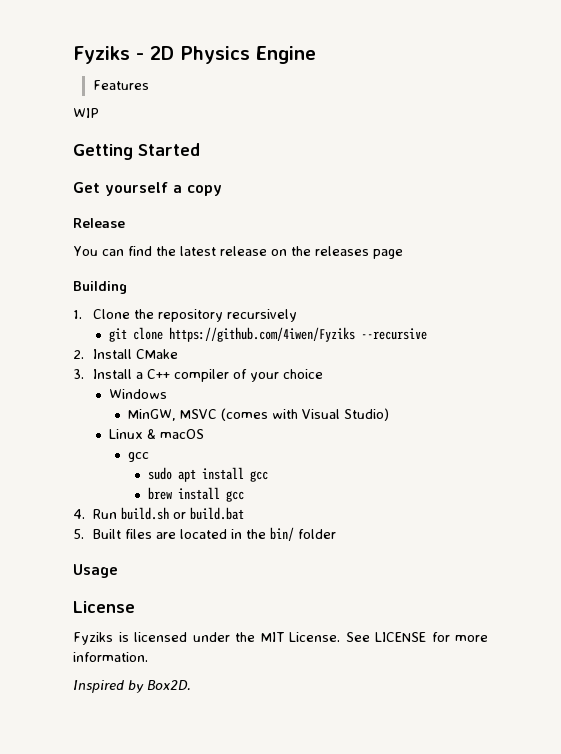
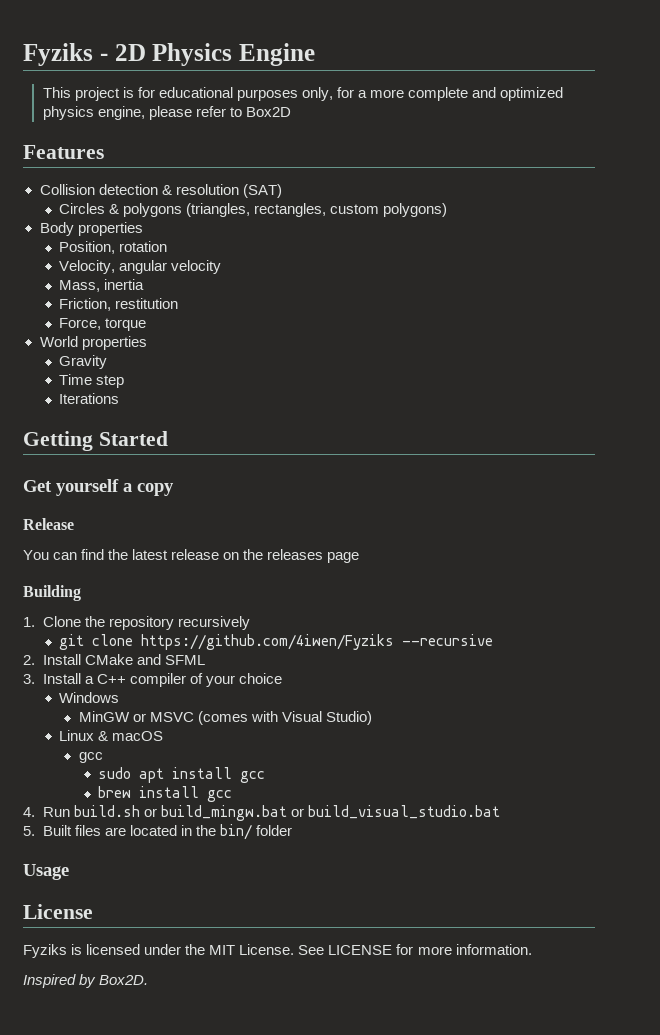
[92,80,149,90] [73,108,99,118] Features // WIP -> [42,87,564,101] [42,106,291,120] [23,145,104,159] [39,184,282,198] [59,203,448,217] [39,222,143,236] [59,241,168,254] [59,260,222,274] [59,279,145,292] [59,298,179,311] [59,318,147,331] [39,336,147,350] [59,355,108,369] [59,374,125,388] [59,393,120,404] This project is for educational purposes only, for a more complete and optimized physics engine, please refer to Box2D // Features // Collision detection & resolution (SAT) // Circles & polygons (triangles, rectangles, custom polygons) // Body properties // Position, rotation // Velocity, angular velocity // Mass, inertia // Friction, restitution // Force, torque // World properties // Gravity // Time step // Iterations
(178, 354) none -> [136,654,205,665] and SFML
[128,409,177,421] MinGW, -> [78,711,146,722] MinGW or
[189,507,244,520] build.bat -> [160,805,500,821] build_mingw.bat or build_visual_studio.bat

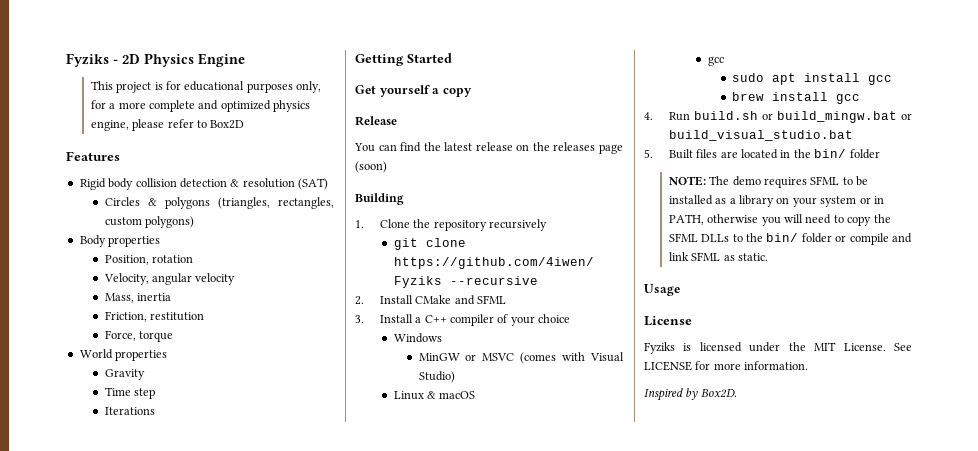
[39,184,95,195] Collision -> [79,178,177,190] Rigid body collision
(360, 557) none -> [355,161,387,173] (soon)
(292, 830) none -> [668,176,869,188] [668,195,884,207] [668,214,891,226] [668,233,912,245] [668,252,769,261] // NOTE: The demo requires SFML to be installed as a library on your system or in PATH, otherwise you will need to copy the SFML DLLs to the bin/ folder or compile and link SFML as static.

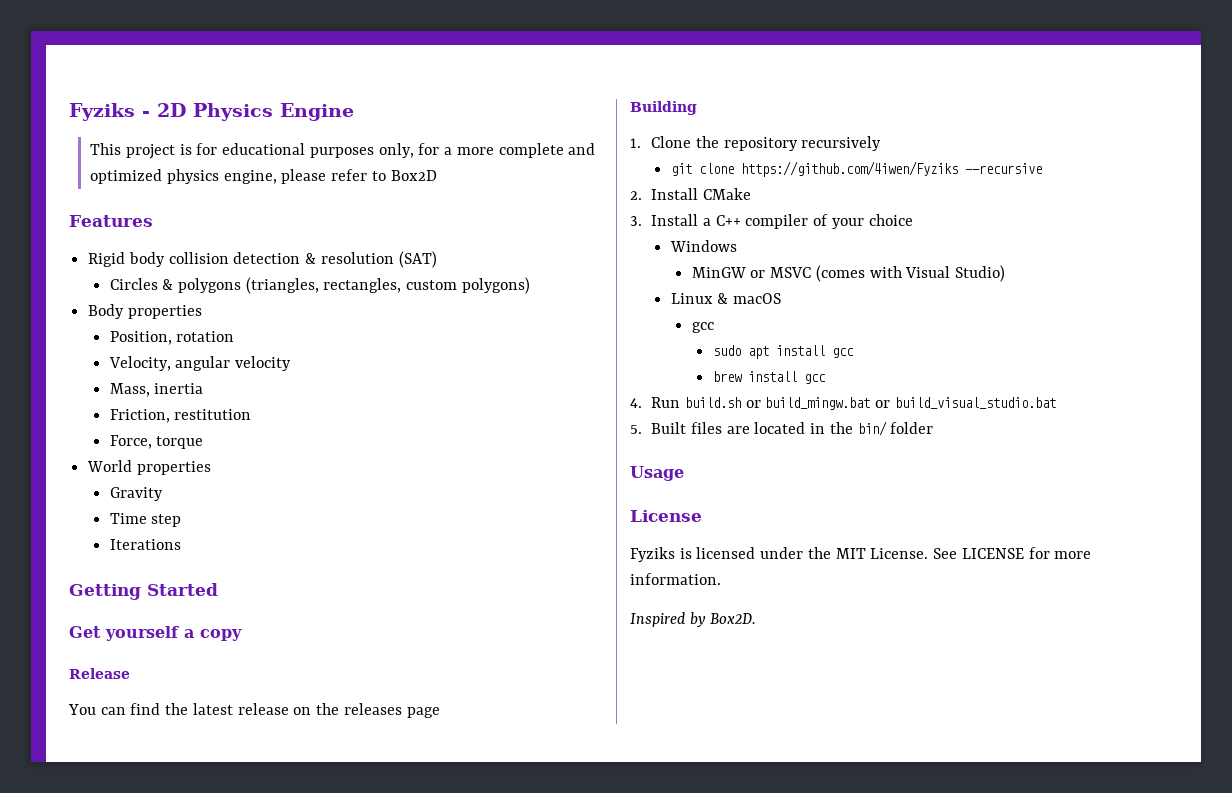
[355,161,387,173] (soon) -> (440, 712) none
[454,295,507,305] and SFML -> (751, 194) none
[668,176,869,188] [668,195,884,207] [668,214,891,226] [668,233,912,245] [668,252,769,261] // NOTE: The demo requires SFML to be installed as a library on your system or in PATH, otherwise you will need to copy the SFML DLLs to the bin/ folder or compile and link SFML as static. -> (934, 428) none

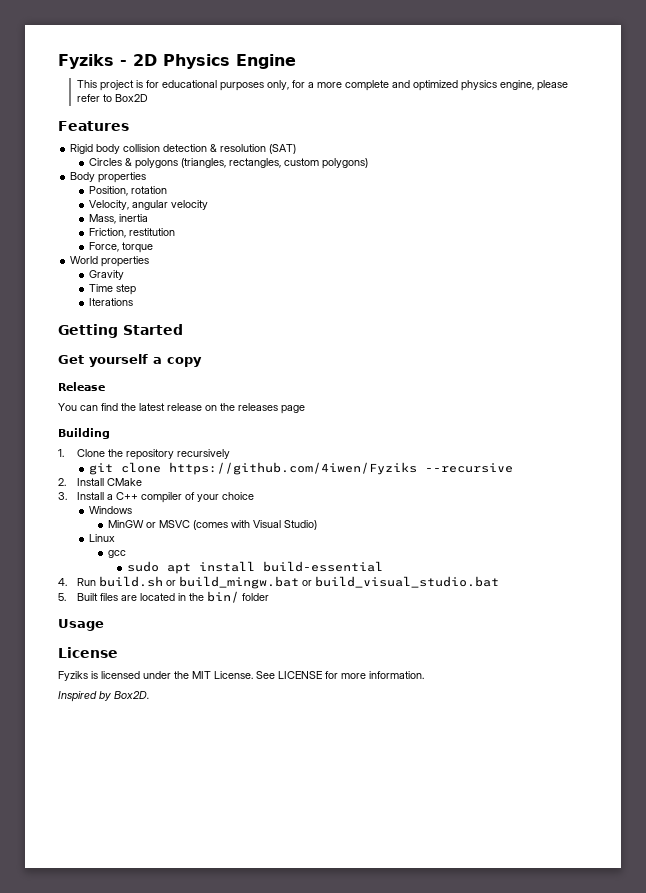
[717,293,781,304] & macOS -> (116, 538) none
[832,348,855,358] [713,371,827,384] gcc // brew install gcc -> [263,561,384,572] build-essential

